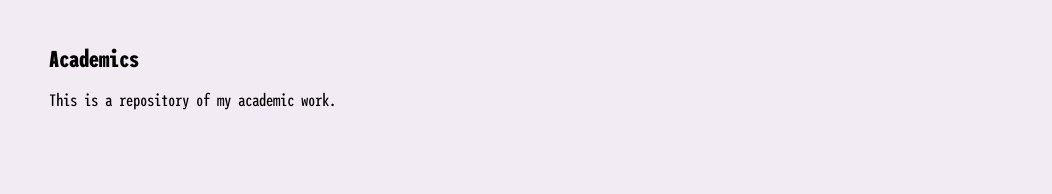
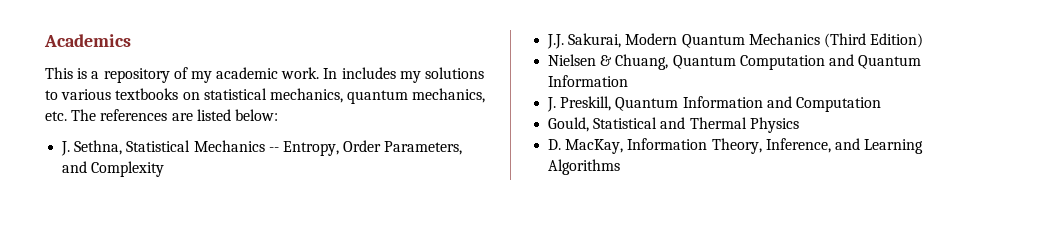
(336, 99) none -> [323,67,485,83] [45,88,486,104] [45,109,278,121] [61,140,463,156] [62,161,165,177] [547,33,924,49] [548,54,922,70] [548,75,629,87] [547,96,881,112] [548,117,799,133] [548,138,924,154] [548,159,621,175] In includes my solutions to various textbooks on statistical mechanics, quantum mechanics, etc. The references are listed below: // J. Sethna, Statistical Mechanics -- Entropy, Order Parameters, and Complexity // J.J. Sakurai, Modern Quantum Mechanics (Third Edition) // Nielsen & Chuang, Quantum Computation and Quantum Information // J. Preskill, Quantum Information and Computation // Gould, Statistical and Thermal Physics // D. MacKay, Information Theory, Inference, and Learning Algorithms

